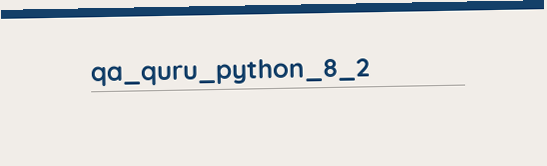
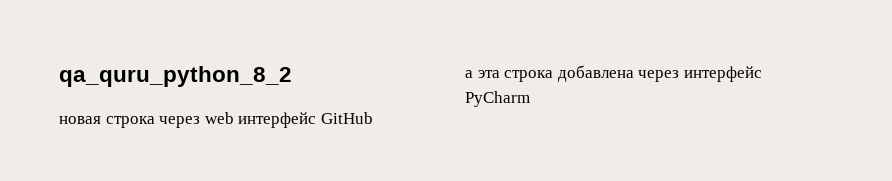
(370, 72) none -> [59,112,373,128] [465,65,762,82] [465,91,530,107] // новая строка через web интерфейс GitHub // а эта строка добавлена через интерфейс PyCharm

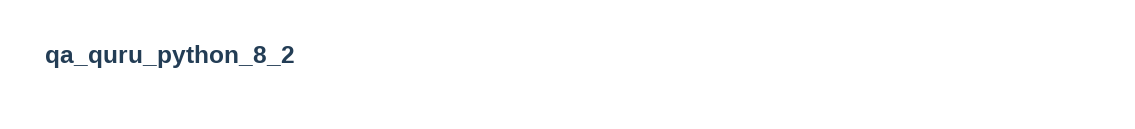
[59,112,373,128] [465,65,762,82] [465,91,530,107] // новая строка через web интерфейс GitHub // а эта строка добавлена через интерфейс PyCharm -> (295, 56) none

